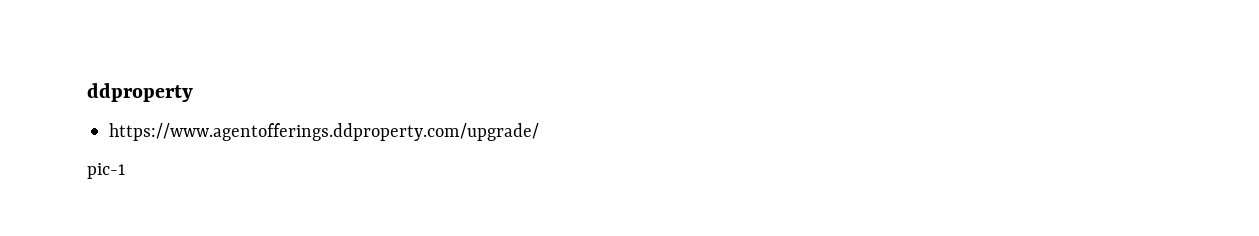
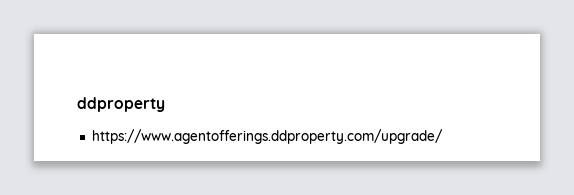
[87,163,125,179] // pic-1 -> (443, 136) none

